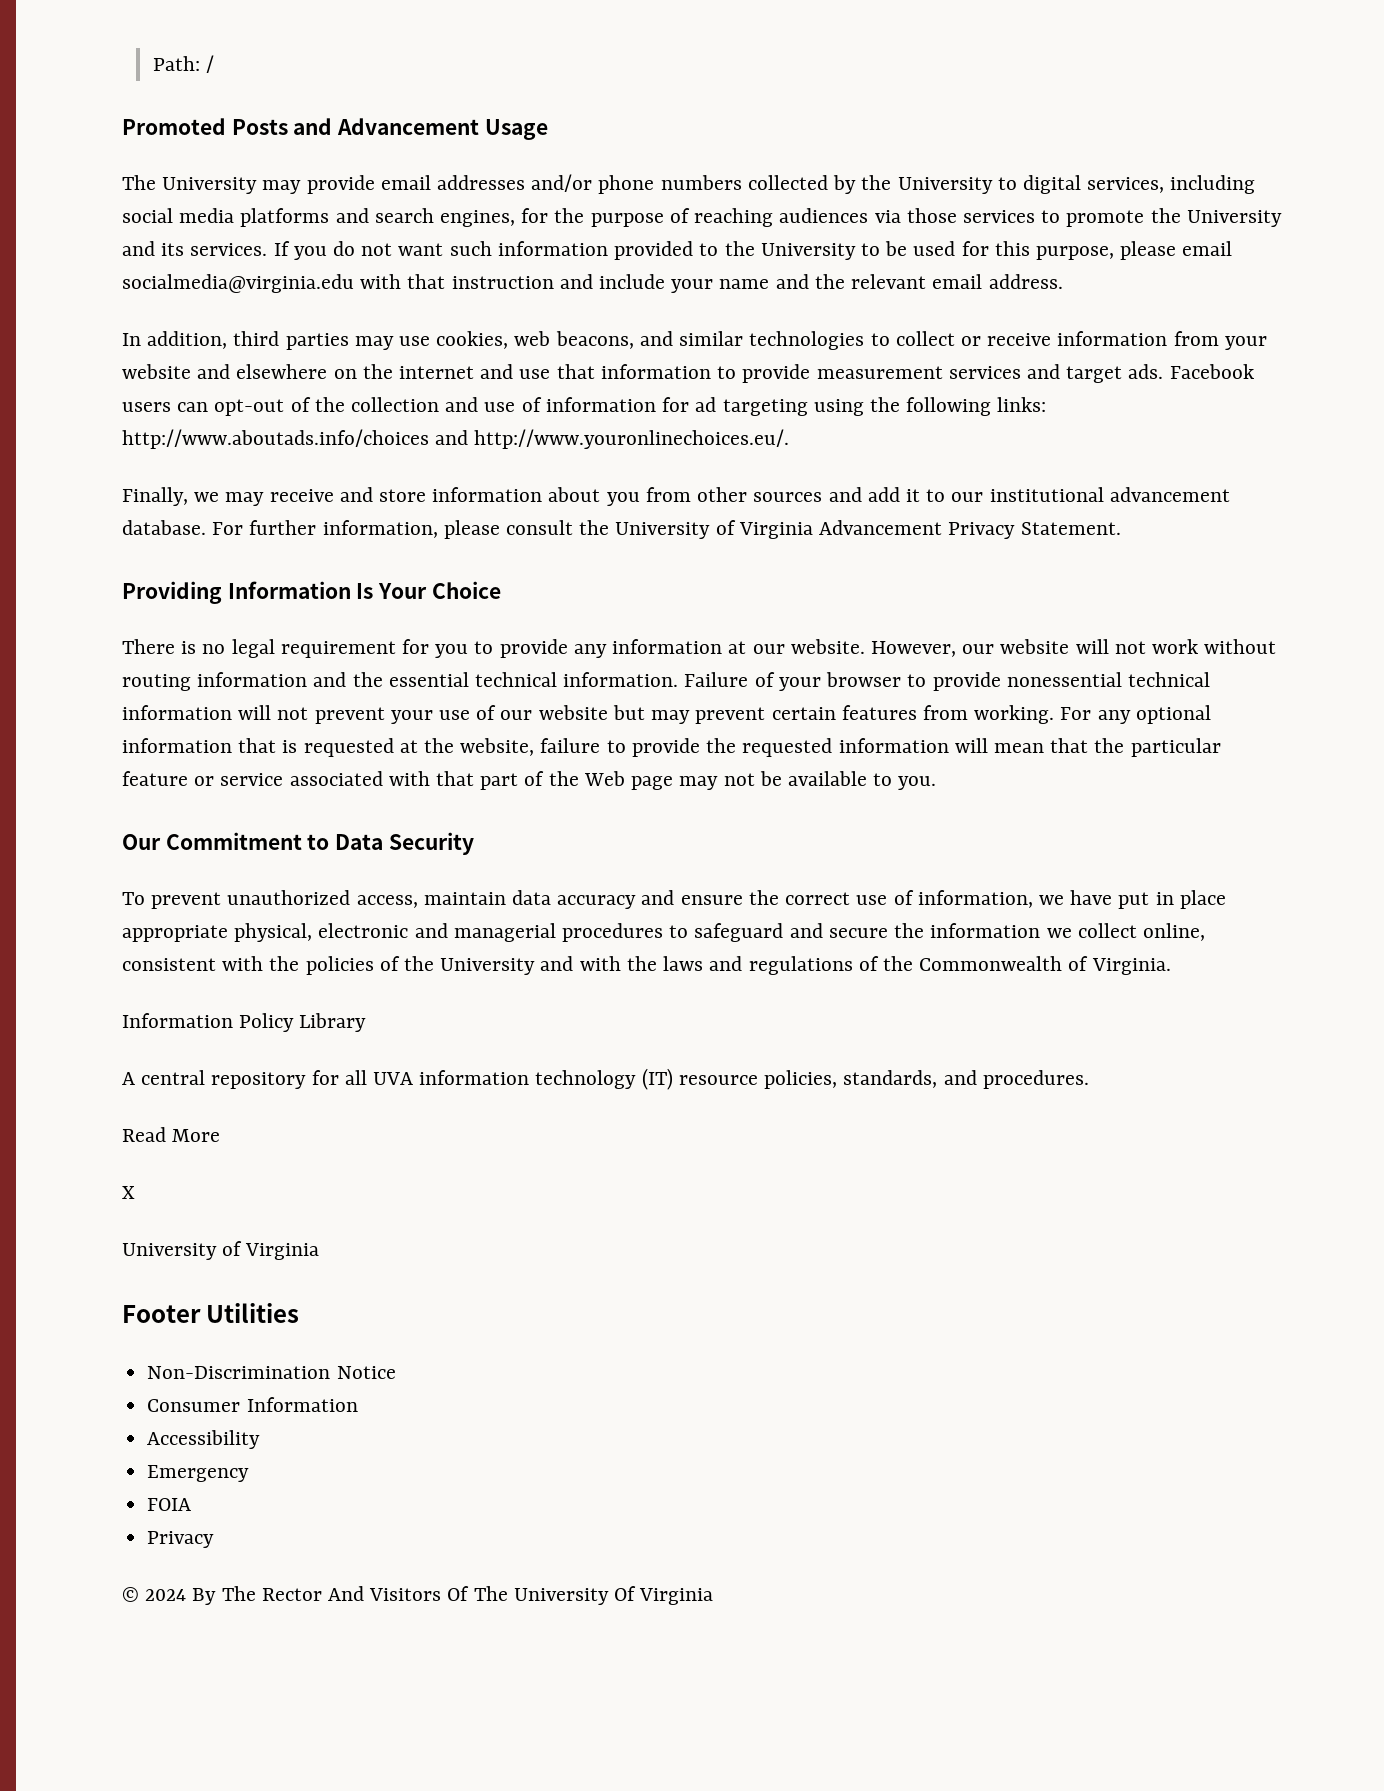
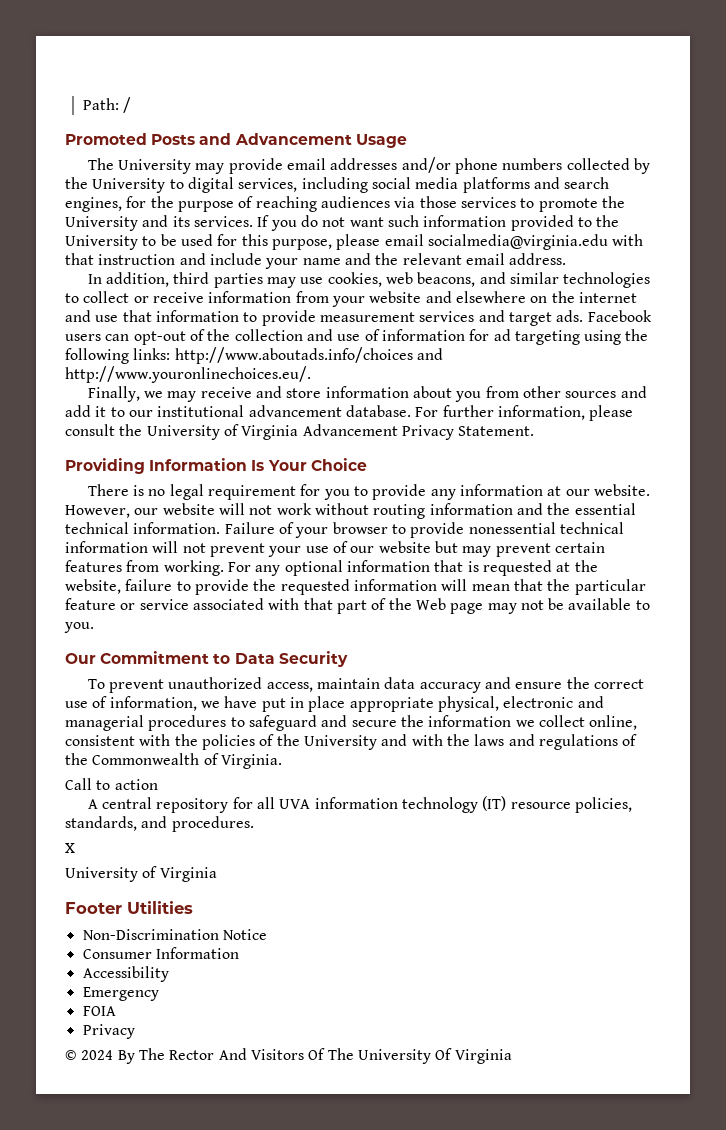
[122,1013,367,1032] Information Policy Library -> [65,778,158,790] Call to action
[122,1127,221,1142] // Read More -> (254, 824) none

